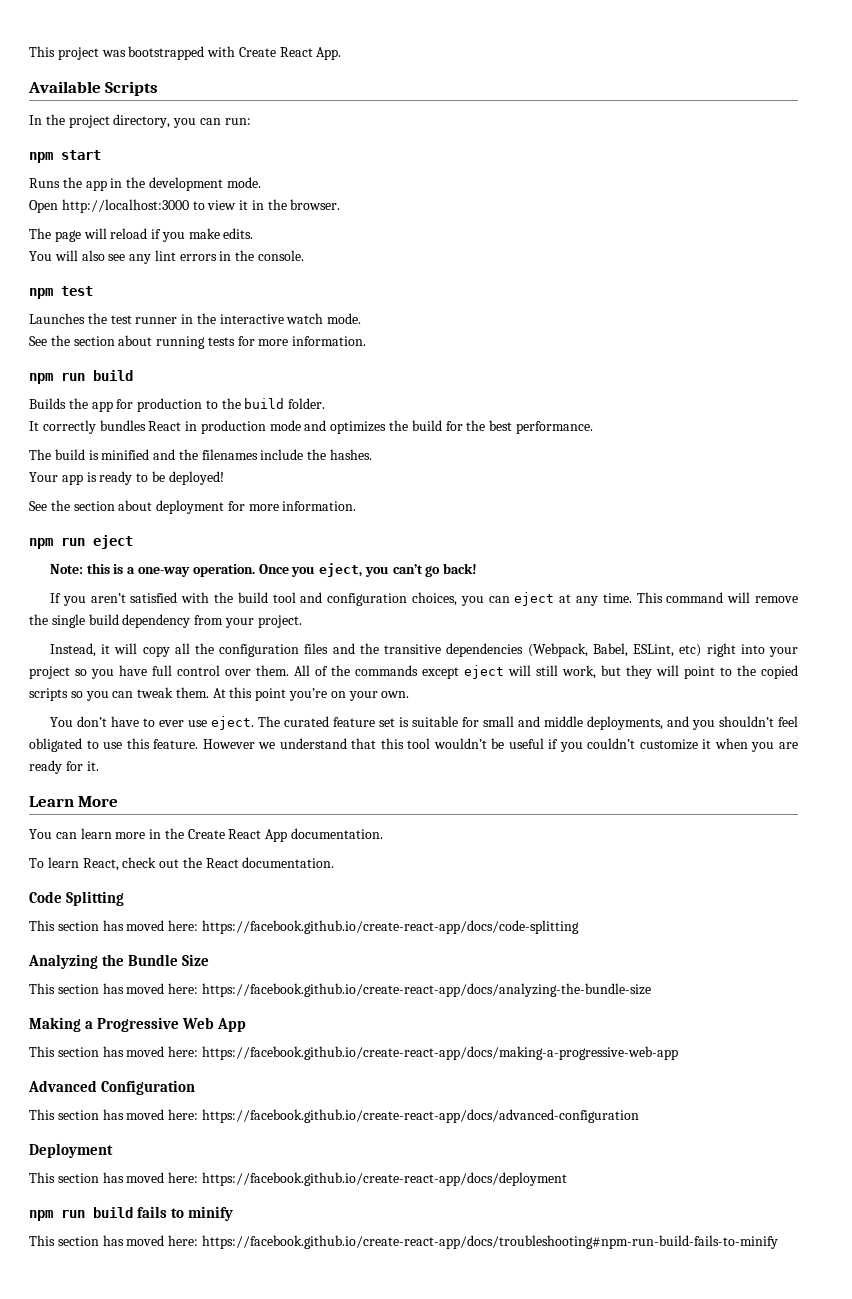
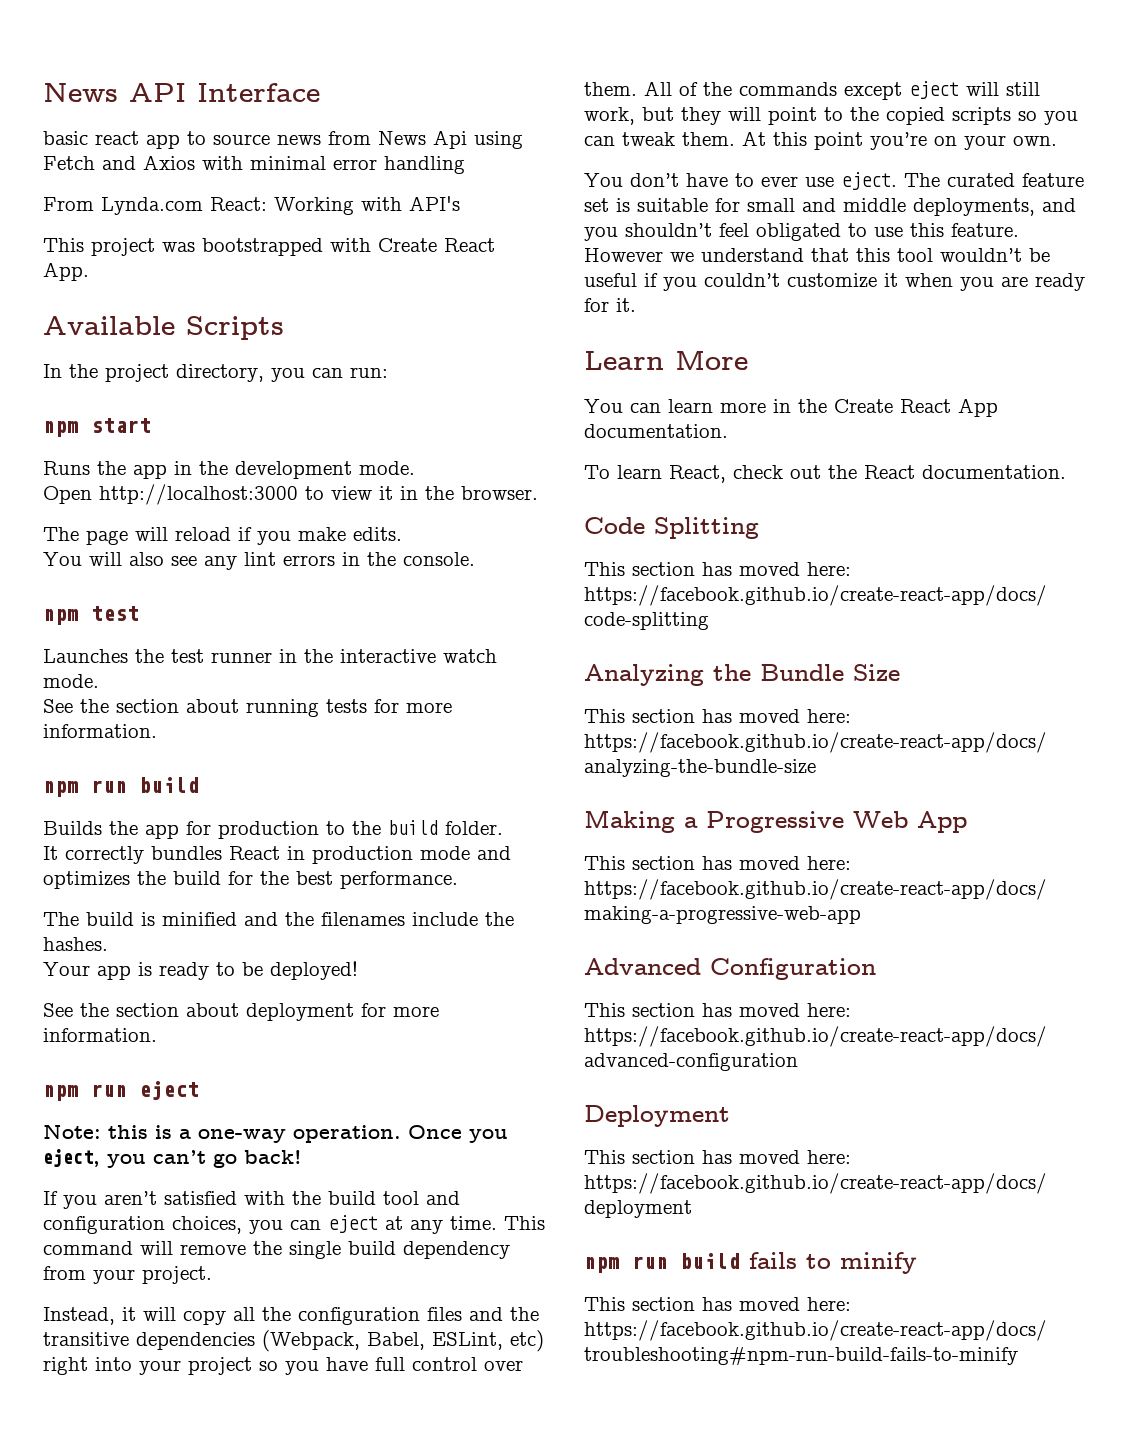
(29, 51) none -> [43,83,320,102] [43,130,523,149] [43,155,465,174] [43,196,460,215] News API Interface // basic react app to source news from News Api using Fetch and Axios with minimal error handling // From Lynda.com React: Working with API's //

